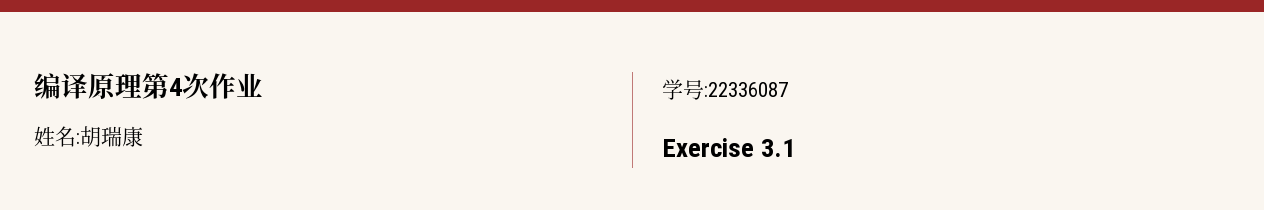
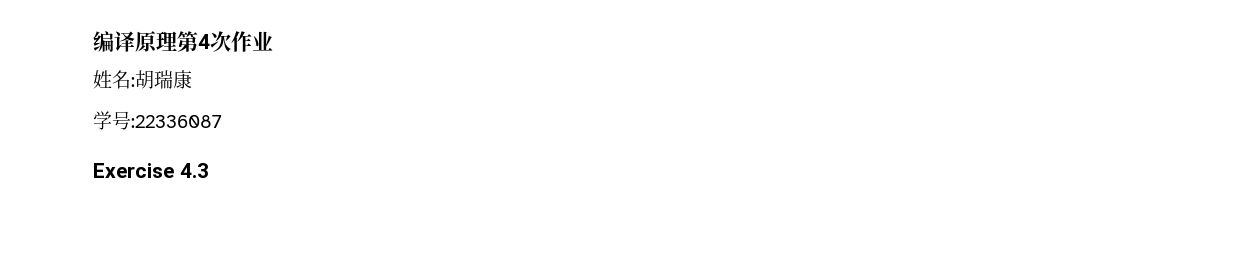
[761,139,796,157] 3.1 -> [179,163,209,178] 4.3

